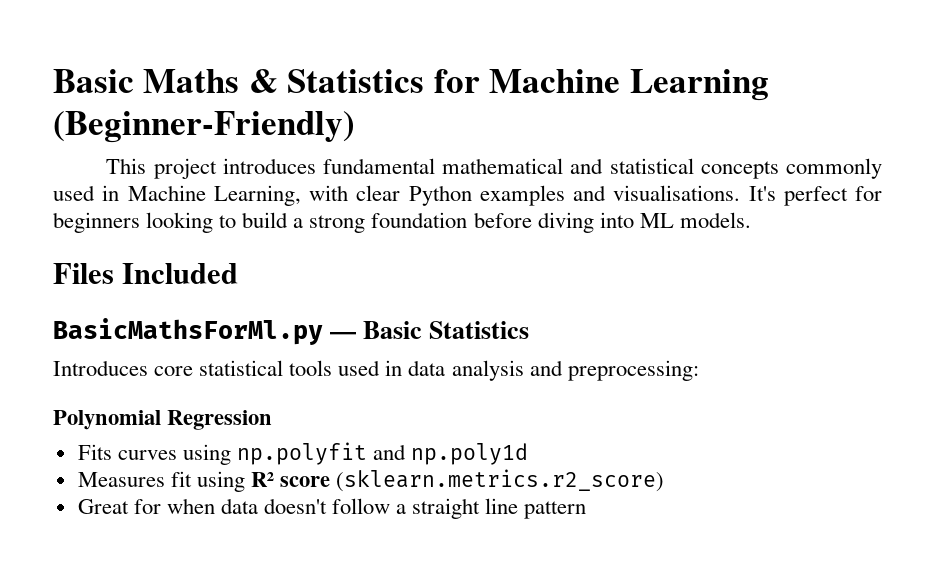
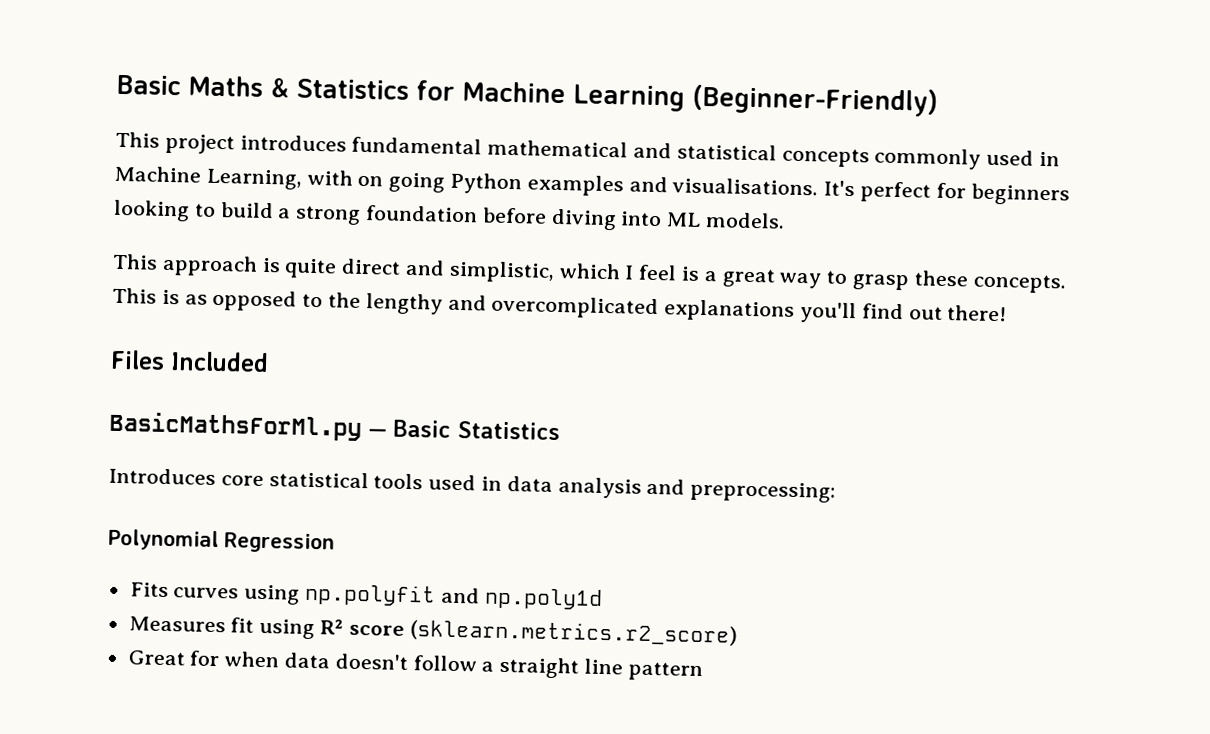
[356,185,401,201] clear -> [357,172,446,193] on going
(751, 220) none -> [112,253,1066,294] [112,287,1008,324] // This approach is quite direct and simplistic, which I feel is a great way to grasp these concepts. This is as opposed to the lengthy and overcomplicated explanations you'll find out there!

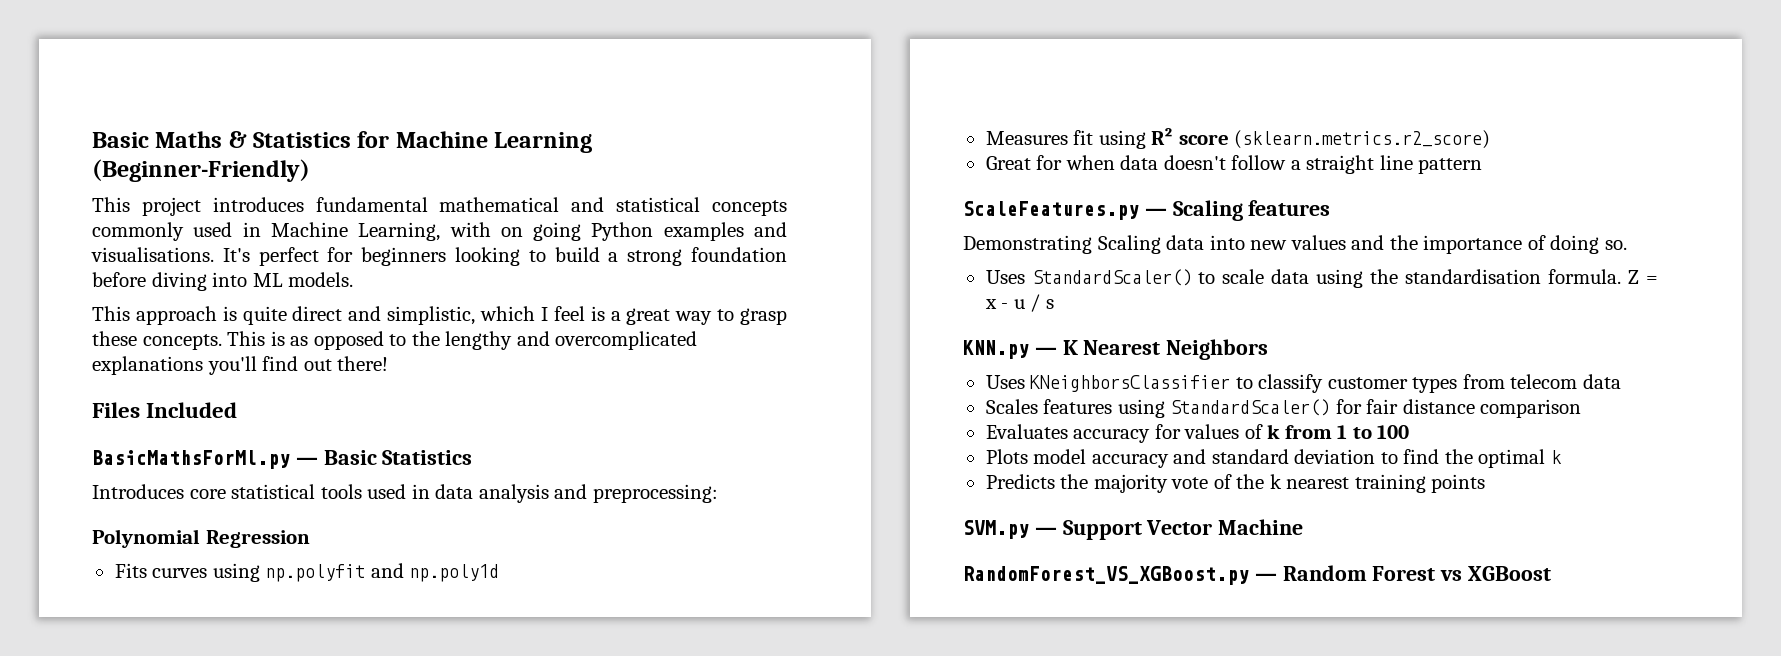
(703, 671) none -> [963,200,1331,221] [963,235,1627,254] [985,269,1658,288] [984,294,1054,312] [963,339,1269,360] [985,374,1621,393] [985,399,1582,418] [985,424,1410,443] [985,449,1562,468] [985,474,1486,493] [963,519,1304,540] [963,565,1552,585] // ScaleFeatures.py — Scaling features // Demonstrating Scaling data into new values and the importance of doing so. // Uses StandardScaler() to scale data using the standardisation formula. Z = x - u / s // KNN.py — K Nearest Neighbors // Uses KNeighborsClassifier to classify customer types from telecom data // Scales features using StandardScaler() for fair distance comparison // Evaluates accuracy for values of k from 1 to 100 // Plots model accuracy and standard deviation to find the optimal k // Predicts the majority vote of the k nearest training points // SVM.py — Support Vector Machine // RandomForest_VS_XGBoost.py — Random Forest vs XGBoost

